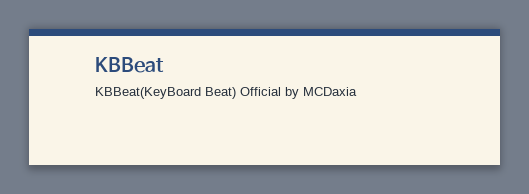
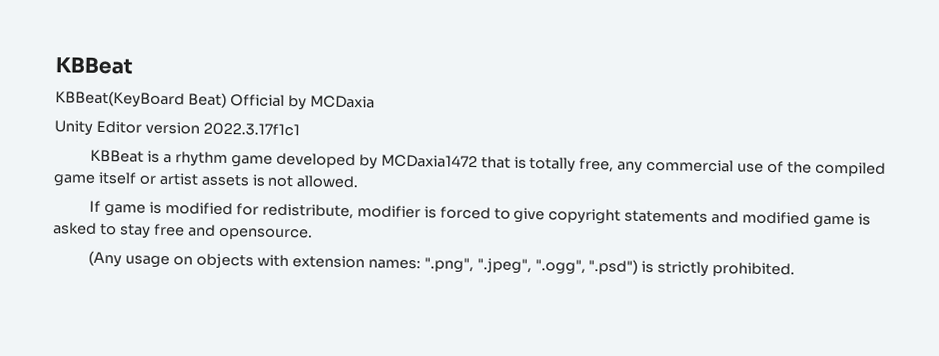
(357, 91) none -> [54,120,300,137] [90,149,886,177] [53,171,360,189] [89,200,871,229] [53,222,313,241] [88,250,796,278] // Unity Editor version 2022.3.17f1c1 // KBBeat is a rhythm game developed by MCDaxia1472 that is totally free, any commercial use of the compiled game itself or artist assets is not allowed. // If game is modified for redistribute, modifier is forced to give copyright statements and modified game is asked to stay free and opensource. // (Any usage on objects with extension names: ".png", ".jpeg", ".ogg", ".psd") is strictly prohibited.

